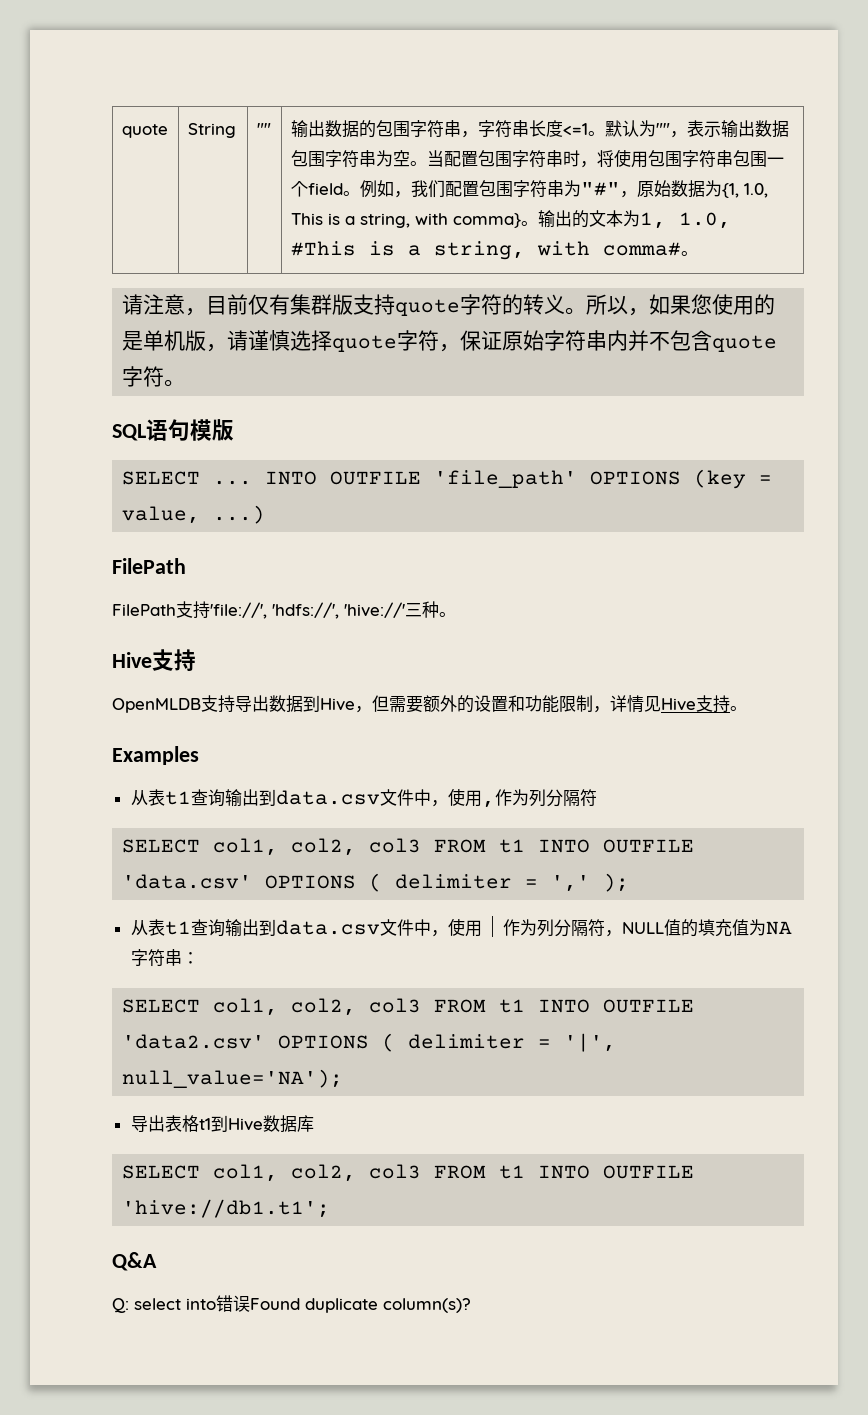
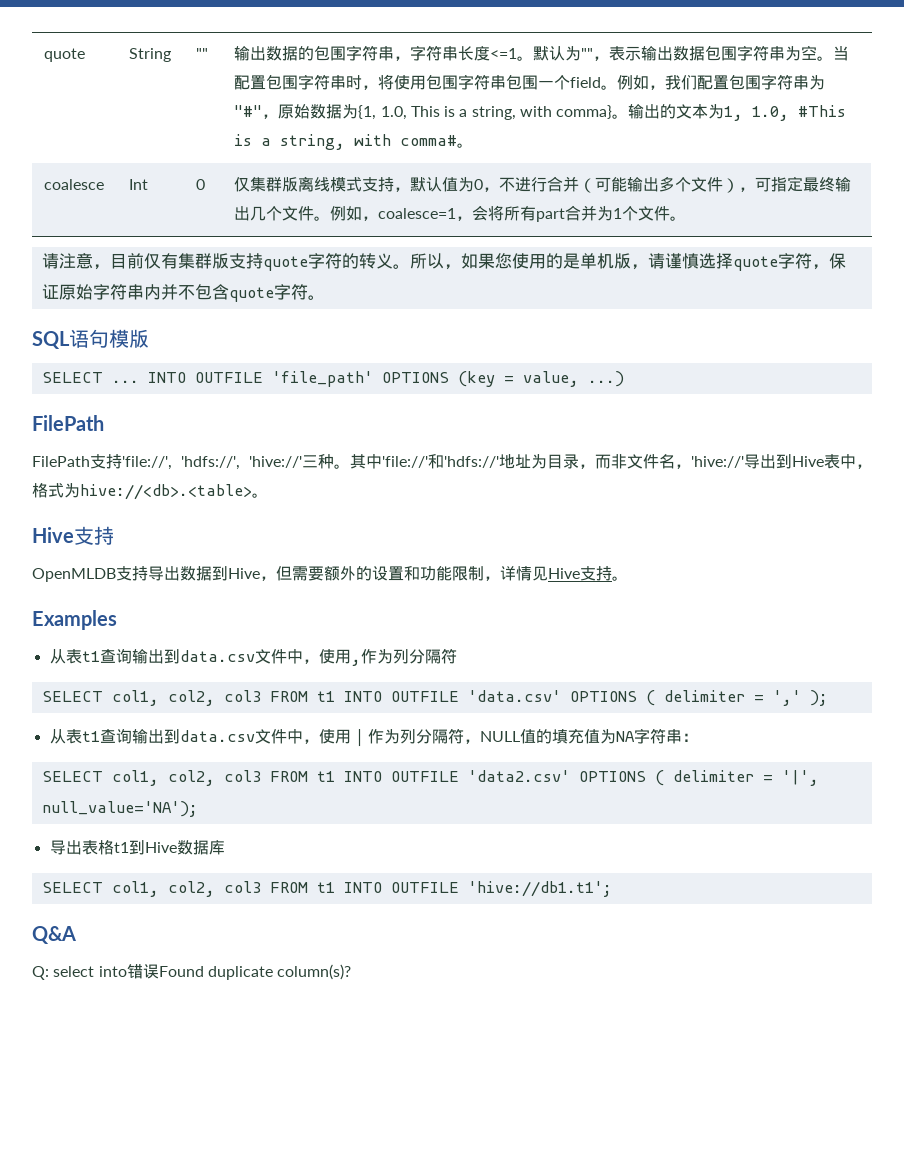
(698, 253) none -> [44,179,105,190] [129,179,149,190] [196,179,206,190] [234,176,852,193] [234,205,687,222] // coalesce | Int | 0 | 仅集群版离线模式支持，默认值为0，不进行合并（可能输出多个文件），可指定最终输出几个文件。例如，coalesce=1，会将所有part合并为1个文件。
(456, 614) none -> [350,454,872,469] [32,483,268,500] 其中'file://'和'hdfs://'地址为目录，而非文件名，'hive://'导出到Hive表中，格式为hive://<db>.<table>。

